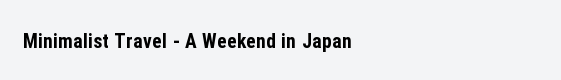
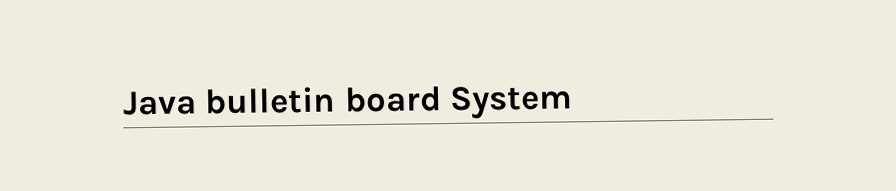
[23,33,352,52] Minimalist Travel - A Weekend in Japan -> [122,85,573,119] Java bulletin board System

